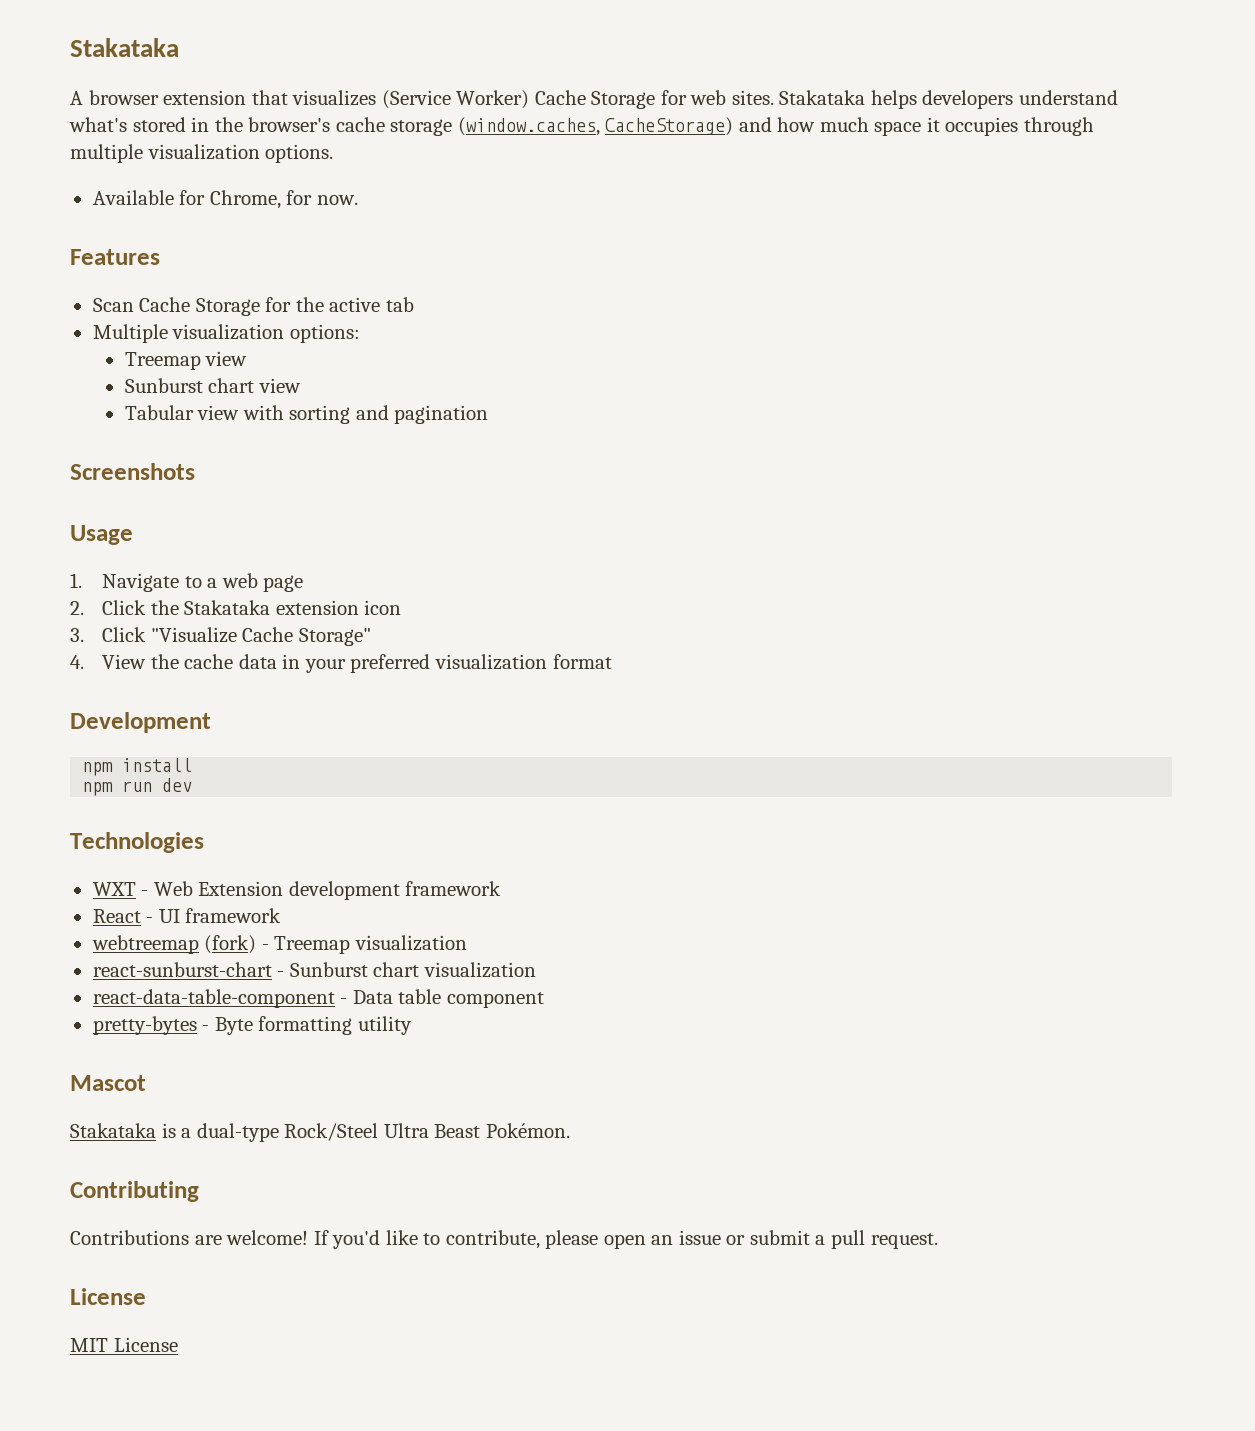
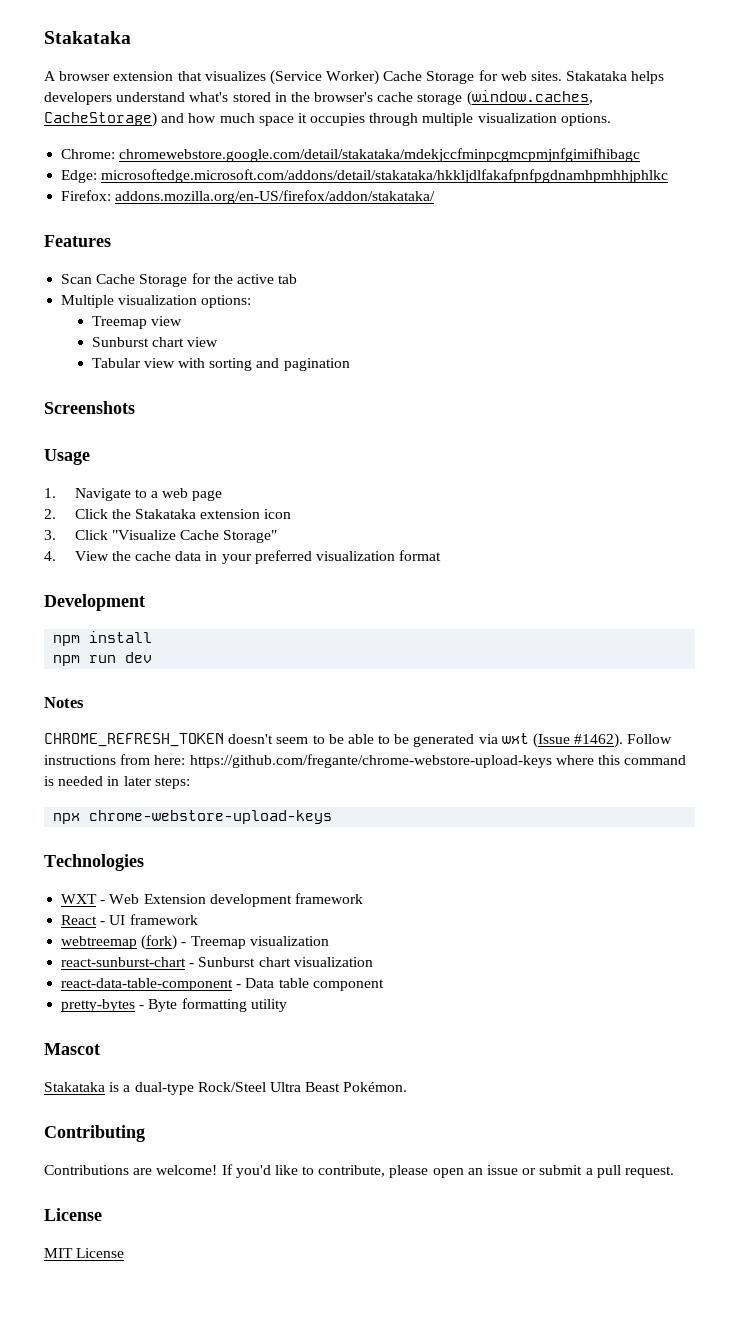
[92,190,358,209] Available for Chrome, for now. -> [61,148,641,162] [61,169,669,183] [61,190,436,204] Chrome: chromewebstore.google.com/detail/stakataka/mdekjccfminpcgmcpmjnfgimifhibagc // Edge: microsoftedge.microsoft.com/addons/detail/stakataka/hkkljdlfakafpnfpgdnamhpmhhjphlkc // Firefox: addons.mozilla.org/en-US/firefox/addon/stakataka/
(193, 785) none -> [44,697,84,708] [44,733,673,748] [44,754,687,768] [44,776,190,789] [53,810,333,824] // Notes // CHROME_REFRESH_TOKEN doesn't seem to be able to be generated via wxt (Issue #1462). Follow instructions from here: https://github.com/fregante/chrome-webstore-upload-keys where this command is needed in later steps: // npx chrome-webstore-upload-keys

